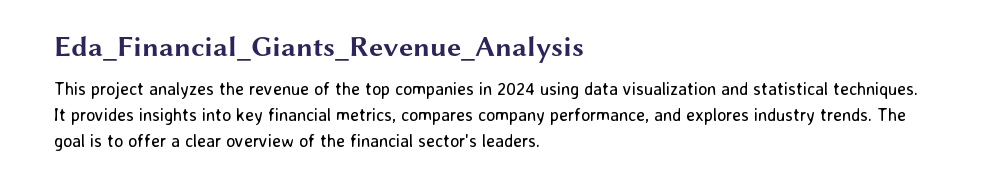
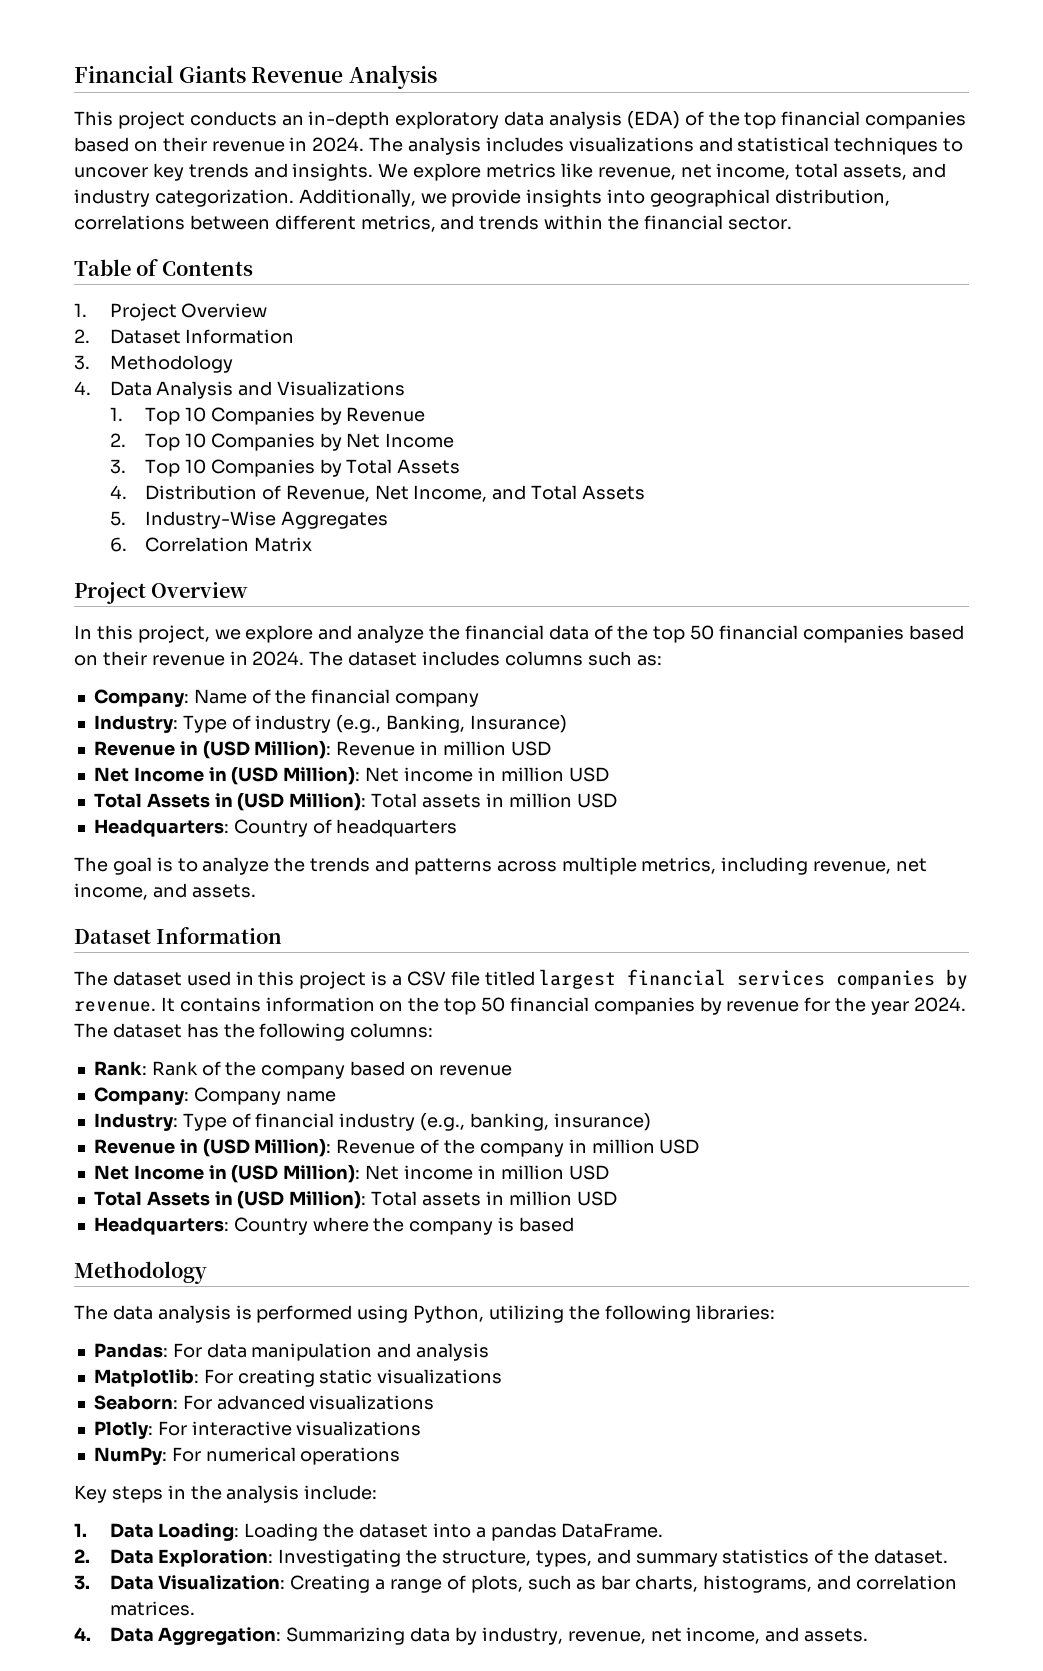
[54,36,584,63] [54,81,918,99] [54,108,906,125] [54,134,540,151] Eda_Financial_Giants_Revenue_Analysis // This project analyzes the revenue of the top companies in 2024 using data visualization and statistical techniques. It provides insights into key financial metrics, compares company performance, and explores industry trends. The goal is to offer a clear overview of the financial sector's leaders. -> [74,65,438,89] [74,111,967,129] [74,137,964,155] [74,163,947,181] [74,189,890,207] [74,215,792,232] [74,259,253,276] [74,303,268,321] [74,329,295,344] [74,355,233,373] [74,381,406,399] [109,407,426,425] [109,433,455,451] [109,459,461,477] [109,485,646,502] [109,511,388,529] [109,537,312,552] [74,582,249,604] [74,625,964,643] [74,651,662,666] [93,689,480,707] [93,715,567,733] [93,741,551,759] [93,767,609,785] [93,793,617,811] [93,819,458,837] [74,857,928,875] [74,883,256,900] [74,927,283,944] [74,969,969,989] [74,997,966,1015] [74,1023,434,1041] [93,1061,512,1079] [93,1087,336,1105] [93,1113,651,1131] [93,1139,700,1157] [93,1165,609,1183] [93,1191,617,1209] [93,1217,574,1235] [74,1261,207,1284] [74,1305,775,1323] [93,1343,490,1361] [93,1369,503,1387] [93,1395,435,1410] [93,1421,422,1439] [93,1447,401,1465] [74,1485,378,1503] [74,1523,664,1541] [74,1549,948,1567] [74,1575,957,1593] [109,1601,195,1616] [74,1627,869,1645] Financial Giants Revenue Analysis // This project conducts an in-depth exploratory data analysis (EDA) of the top financial companies based on their revenue in 2024. The analysis includes visualizations and statistical techniques to uncover key trends and insights. We explore metrics like revenue, net income, total assets, and industry categorization. Additionally, we provide insights into geographical distribution, correlations between different metrics, and trends within the financial sector. // Table of Contents // 1. Project Overview // 2. Dataset Information // 3. Methodology // 4. Data Analysis and Visualizations // 1. Top 10 Companies by Revenue // 2. Top 10 Companies by Net Income // 3. Top 10 Companies by Total Assets // 4. Distribution of Revenue, Net Income, and Total Assets // 5. Industry-Wise Aggregates // 6. Correlation Matrix // Project Overview // In this project, we explore and analyze the financial data of the top 50 financial companies based on their revenue in 2024. The dataset includes columns such as: // Company: Name of the financial company // Industry: Type of industry (e.g., Banking, Insurance) // Revenue in (USD Million): Revenue in million USD // Net Income in (USD Million): Net income in million USD // Total Assets in (USD Million): Total assets in million USD // Headquarters: Country of headquarters // The goal is to analyze the trends and patterns across multiple metrics, including revenue, net income, and assets. // Dataset Information // The dataset used in this project is a CSV file titled largest financial services companies by revenue. It contains information on the top 50 financial companies by revenue for the year 2024. The dataset has the following columns: // Rank: Rank of the company based on revenue // Company: Company name // Industry: Type of financial industry (e.g., banking, insurance) // Revenue in (USD Million): Revenue of the company in million USD // Net Income in (USD Million): Net income in million USD // Total Assets in (USD Million): Total assets in million USD // Headquarters: Country where the company is based // Methodology // The data analysis is performed using Python, utilizing the following libraries: // Pandas: For data manipulation and analysis // Matplotlib: For creating static visualizations // Seaborn: For advanced visualizations // Plotly: For interactive visualizations // NumPy: For numerical operations // Key steps in the analysis include: // 1. Data Loading: Loading the dataset into a pandas DataFrame. // 2. Data Exploration: Investigating the structure, types, and summary statistics of the dataset. // 3. Data Visualization: Creating a range of plots, such as bar charts, histograms, and correlation matrices. // 4. Data Aggregation: Summarizing data by industry, revenue, net income, and assets.

